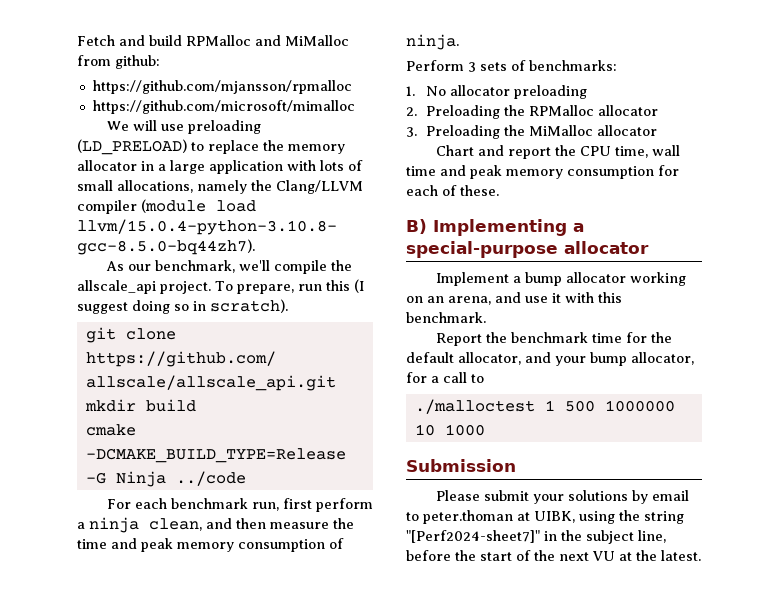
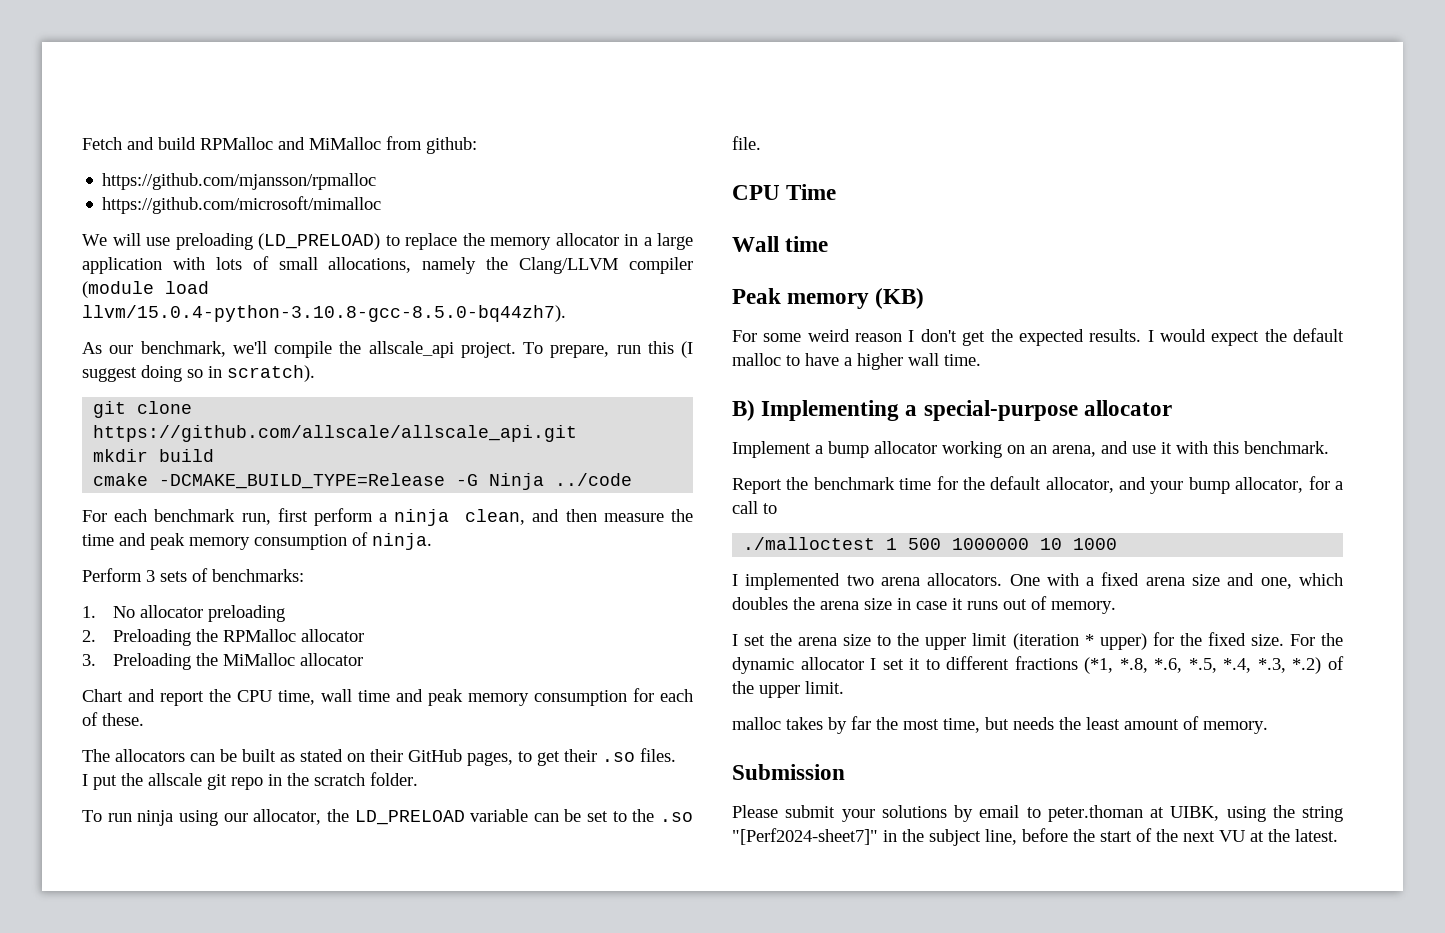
(499, 190) none -> [82,748,676,766] [82,772,418,790] [82,809,693,826] [732,136,761,150] [732,184,837,200] [732,236,829,252] [732,288,925,309] [732,328,1344,346] [732,353,981,370] // The allocators can be built as stated on their GitHub pages, to get their .so files. // I put the allscale git repo in the scratch folder. // To run ninja using our allocator, the LD_PRELOAD variable can be set to the .so file. // CPU Time // Wall time // Peak memory (KB) // For some weird reason I don't get the expected results. I would expect the default malloc to have a higher wall time.
(485, 430) none -> [732,572,1343,590] [732,596,1116,614] [732,632,1343,650] [732,656,1344,674] [732,681,844,698] [732,716,1268,734] // I implemented two arena allocators. One with a fixed arena size and one, which doubles the arena size in case it runs out of memory. // I set the arena size to the upper limit (iteration * upper) for the fixed size. For the dynamic allocator I set it to different fractions (*1, *.8, *.6, *.5, *.4, *.3, *.2) of the upper limit. // malloc takes by far the most time, but needs the least amount of memory.

